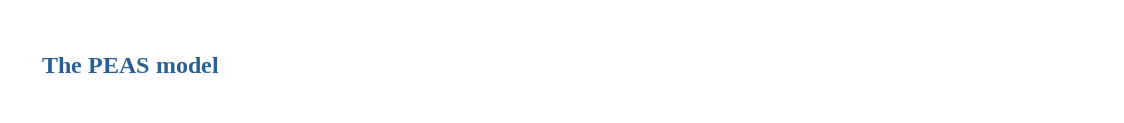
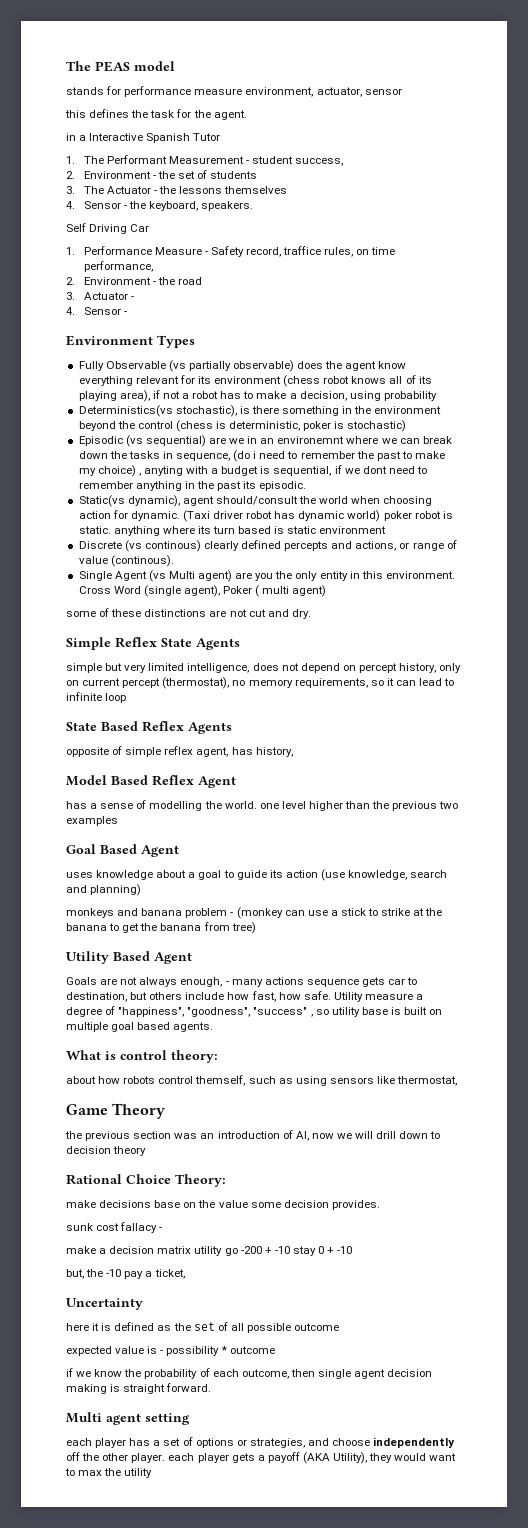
(219, 65) none -> [66,86,402,97] [65,109,247,120] [66,133,221,143] [66,155,344,166] [66,170,258,179] [66,186,288,194] [66,201,254,211] [66,223,150,234] [66,246,396,257] [83,261,153,272] [66,277,202,285] [66,292,134,300] [66,307,127,315] [66,335,195,348] [78,360,407,372] [78,375,432,387] [78,390,437,402] [78,405,442,417] [78,420,407,432] [78,435,452,447] [78,450,446,462] [78,465,428,477] [78,481,307,491] [78,495,433,507] [78,510,453,522] [78,526,387,536] [78,540,457,552] [78,555,174,567] [78,570,455,582] [78,585,327,597] [66,608,311,619] [66,637,240,650] [66,663,462,673] [66,677,455,689] [66,692,127,703] [66,721,232,734] [66,746,293,757] [66,775,236,788] [66,800,459,811] [66,816,118,826] [66,844,179,857] [66,869,448,881] [66,884,142,896] [66,907,443,919] [66,922,256,934] [66,951,192,964] [66,977,418,987] [66,991,424,1002] [66,1006,443,1017] [66,1022,214,1032] [66,1050,218,1063] [66,1075,458,1086] [66,1103,166,1119] [65,1130,441,1141] [66,1146,147,1156] [66,1174,226,1187] [66,1200,380,1210] [66,1222,163,1233] [66,1246,353,1256] [66,1269,185,1279] [66,1298,143,1310] [66,1322,340,1333] [66,1346,275,1356] [66,1368,433,1379] [66,1383,212,1394] [66,1412,190,1425] [66,1437,456,1448] [66,1452,457,1464] [65,1468,153,1478] // stands for performance measure environment, actuator, sensor // this defines the task for the agent. // in a Interactive Spanish Tutor // 1. The Performant Measurement - student success, // 2. Environment - the set of students // 3. The Actuator - the lessons themselves // 4. Sensor - the keyboard, speakers. // Self Driving Car // 1. Performance Measure - Safety record, traffice rules, on time performance, // 2. Environment - the road // 3. Actuator - // 4. Sensor - // Environment Types // Fully Observable (vs partially observable) does the agent know everything relevant for its environment (chess robot knows all of its playing area), if not a robot has to make a decision, using probability // Deterministics(vs stochastic), is there something in the environment beyond the control (chess is deterministic, poker is stochastic) // Episodic (vs sequential) are we in an environemnt where we can break down the tasks in sequence, (do i need to remember the past to make my choice) , anyting with a budget is sequential, if we dont need to remember anything in the past its episodic. // Static(vs dynamic), agent should/consult the world when choosing action for dynamic. (Taxi driver robot has dynamic world) poker robot is static. anything where its turn based is static environment // Discrete (vs continous) clearly defined percepts and actions, or range of value (continous). // Single Agent (vs Multi agent) are you the only entity in this environment. Cross Word (single agent), Poker ( multi agent) // some of these distinctions are not cut and dry. // Simple Reflex State Agents // simple but very limited intelligence, does not depend on percept history, only on current percept (thermostat), no memory requirements, so it can lead to infinite loop // State Based Reflex Agents // opposite of simple reflex agent, has history, // Model Based Reflex Agent // has a sense of modelling the world. one level higher than the previous two examples // Goal Based Agent // uses knowledge about a goal to guide its action (use knowledge, search and planning) // monkeys and banana problem - (monkey can use a stick to strike at the banana to get the banana from tree) // Utility Based Agent // Goals are not always enough, - many actions sequence gets car to destination, but others include how fast, how safe. Utility measure a degree of "happiness", "goodness", "success" , so utility base is built on multiple goal based agents. // What is control theory: // about how robots control themself, such as using sensors like thermostat, // Game Theory // the previous section was an introduction of AI, now we will drill down to decision theory // Rational Choice Theory: // make decisions base on the value some decision provides. // sunk cost fallacy - // make a decision matrix utility go -200 + -10 stay 0 + -10 // but, the -10 pay a ticket, // Uncertainty // here it is defined as the set of all possible outcome // expected value is - possibility * outcome // if we know the probability of each outcome, then single agent decision making is straight forward. // Multi agent setting // each player has a set of options or strategies, and choose independently off the other player. each player gets a payoff (AKA Utility), they would want to max the utility

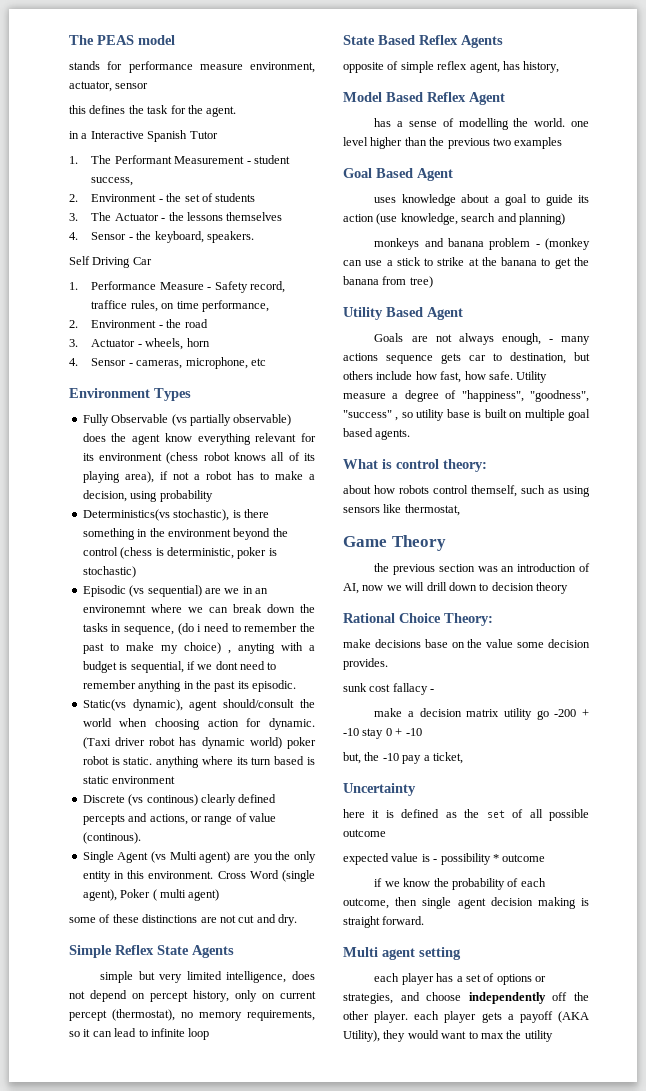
[66,307,127,315] // 4. Sensor - -> [145,338,210,350] [69,357,266,369] wheels, horn // 4. Sensor - cameras, microphone, etc

